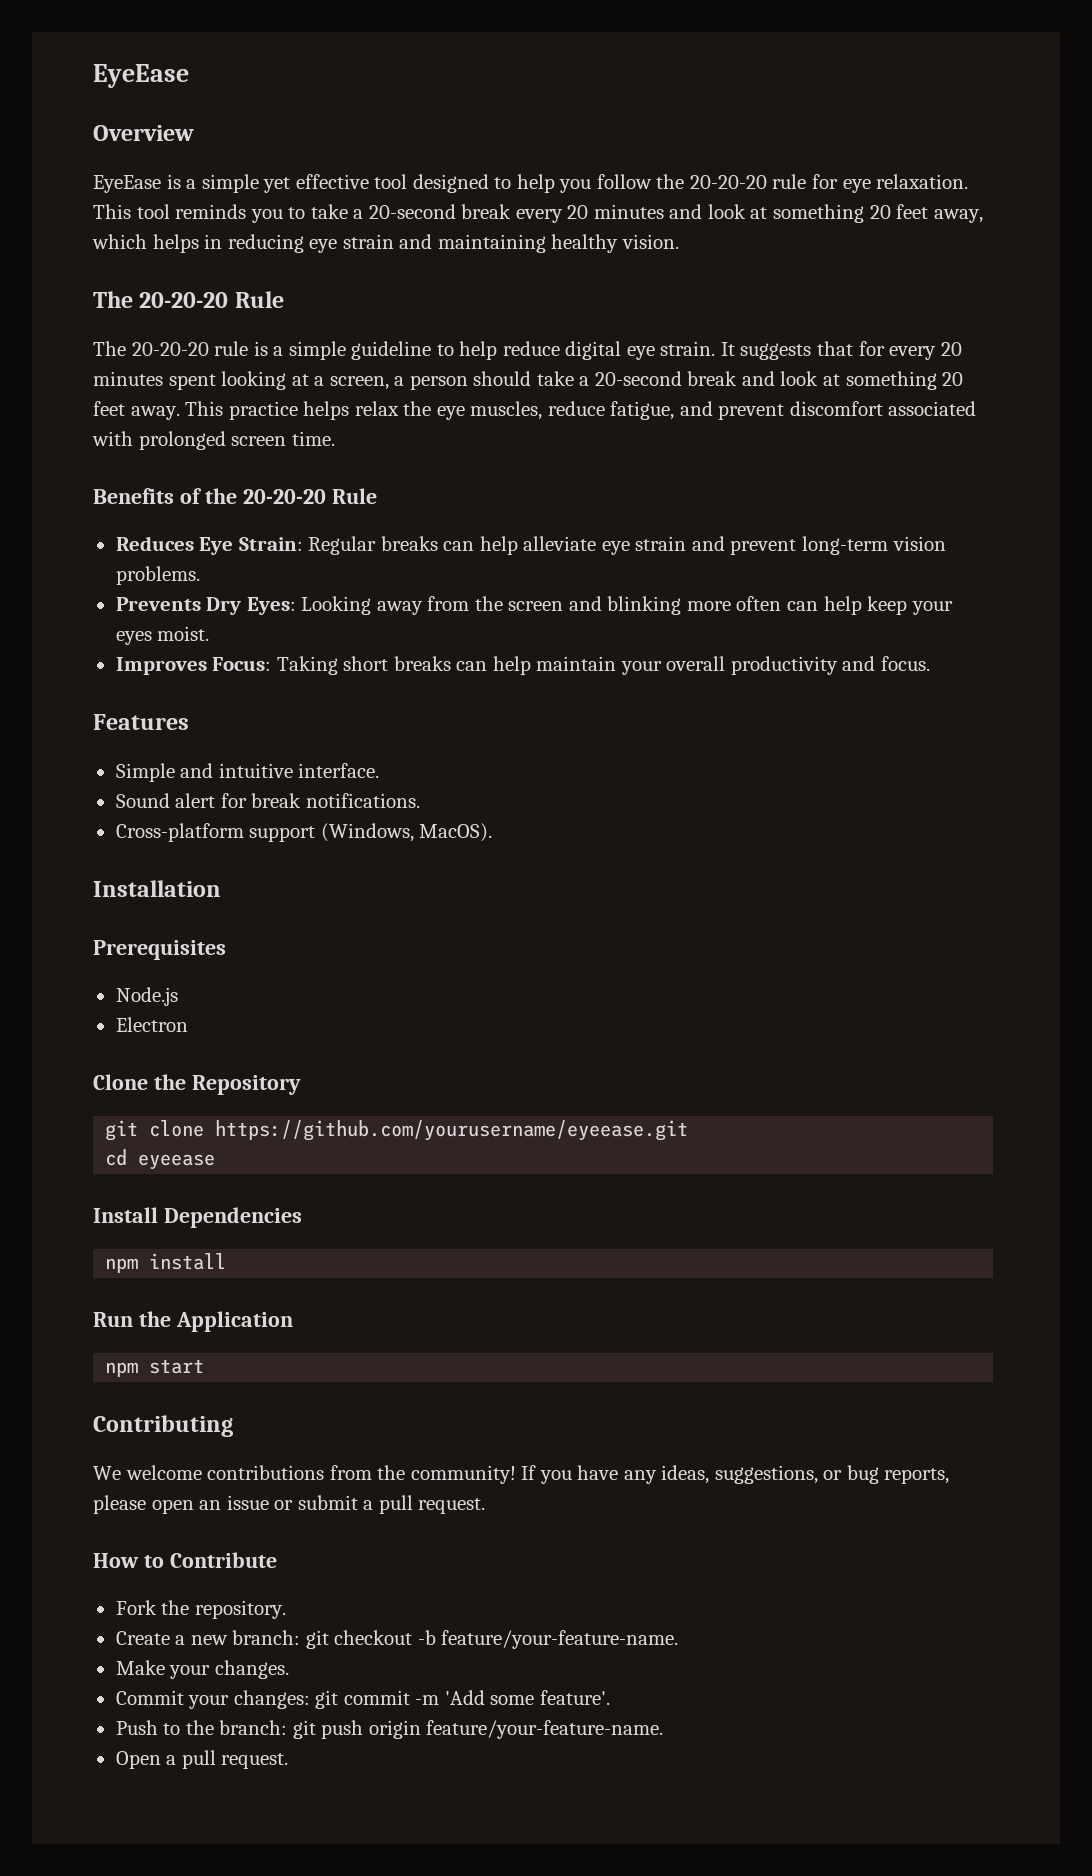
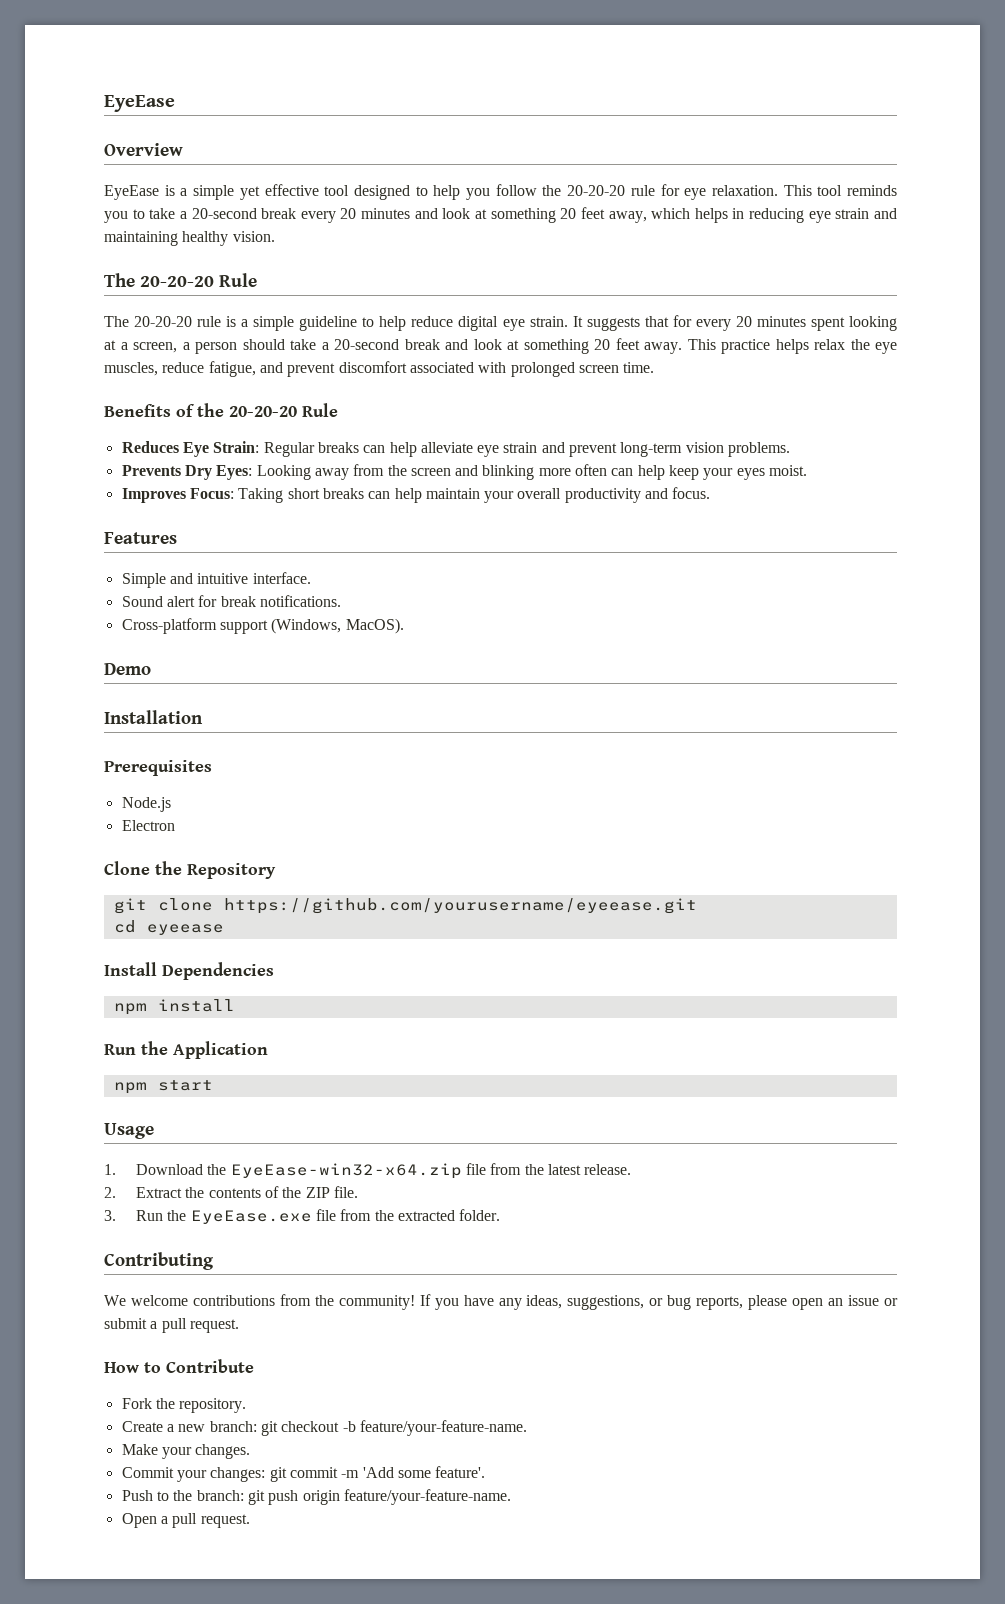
(493, 832) none -> [104,663,151,675] // Demo
(205, 1366) none -> [104,1123,154,1139] [104,1163,632,1179] [104,1186,358,1198] [104,1209,501,1224] // Usage // 1. Download the EyeEase-win32-x64.zip file from the latest release. // 2. Extract the contents of the ZIP file. // 3. Run the EyeEase.exe file from the extracted folder.

